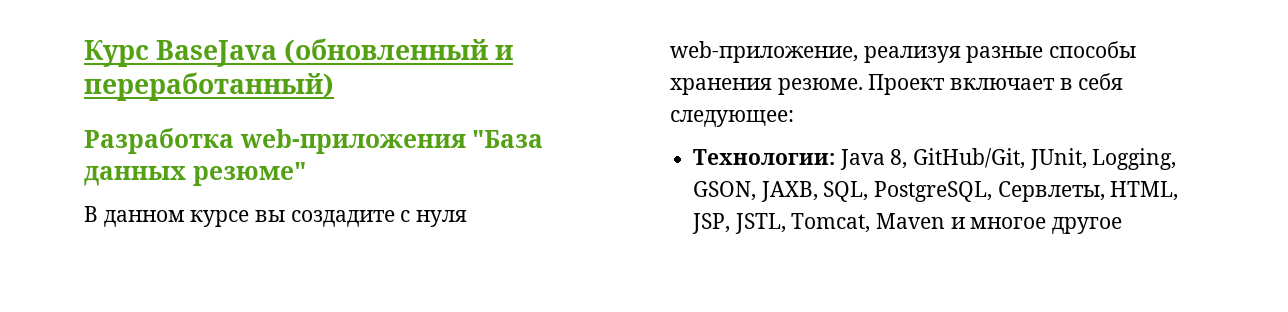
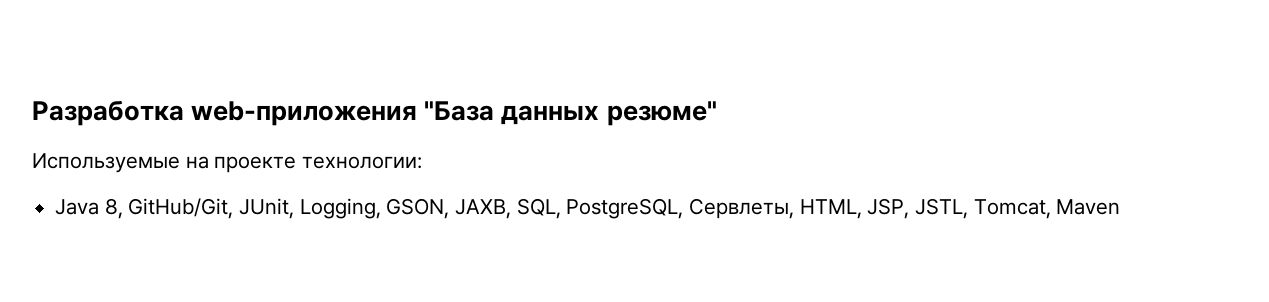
[84,38,514,67] [84,72,334,101] Курс BaseJava (обновленный и переработанный) // -> (32, 113) none
[84,206,468,227] [670,41,1137,63] [670,73,1124,95] [670,110,794,127] [693,149,836,165] В данном курсе вы создадите с нуля web-приложение, реализуя разные способы хранения резюме. Проект включает в себя следующее: // Технологии: -> [32,153,423,173] Используемые на проекте технологии: //
[950,217,1123,234] и многое другое -> (1121, 207) none

